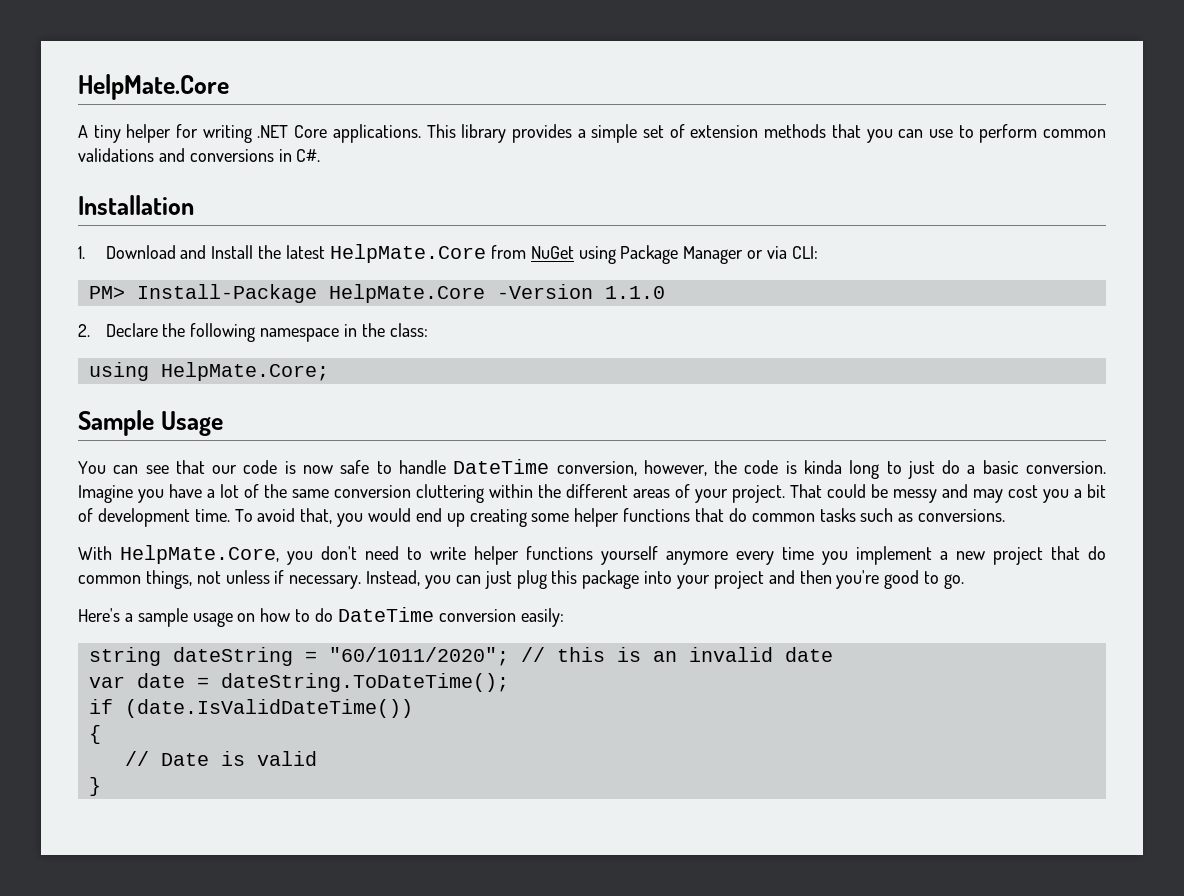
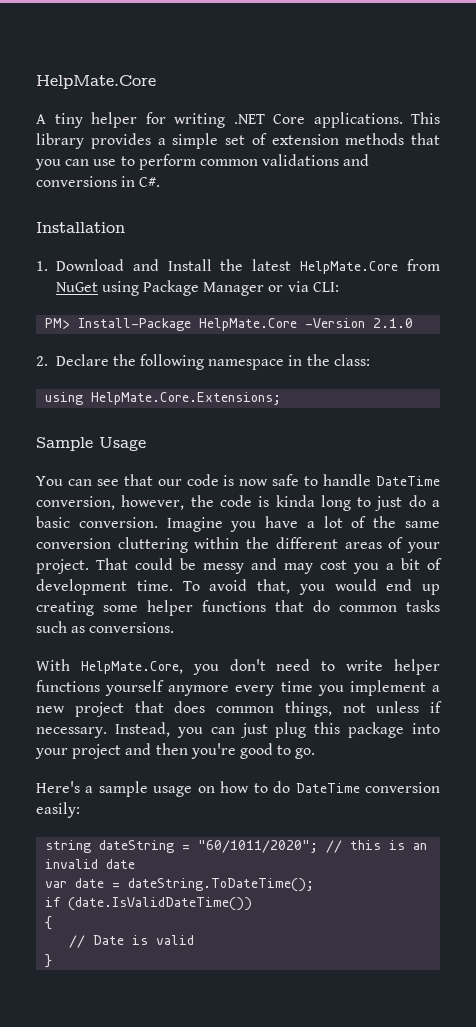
[604,286,665,299] 1.1.0 -> [373,318,414,328] 2.1.0
[160,362,329,381] HelpMate.Core; -> [91,392,282,405] HelpMate.Core.Extensions;
[1088,546,1106,560] do -> [174,701,206,713] does

